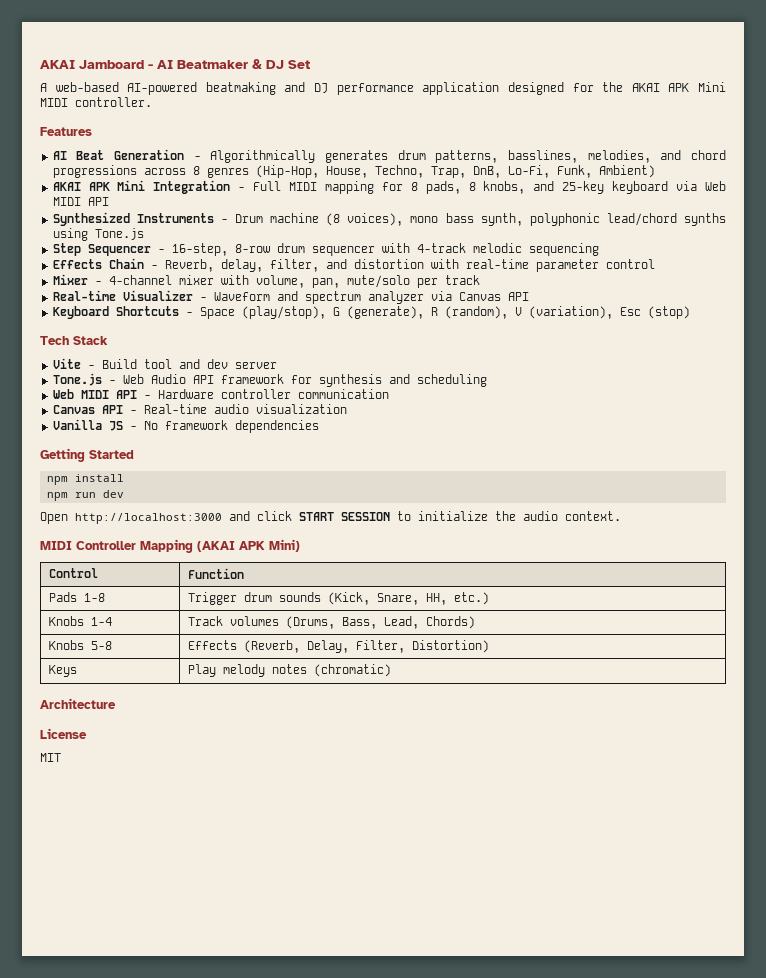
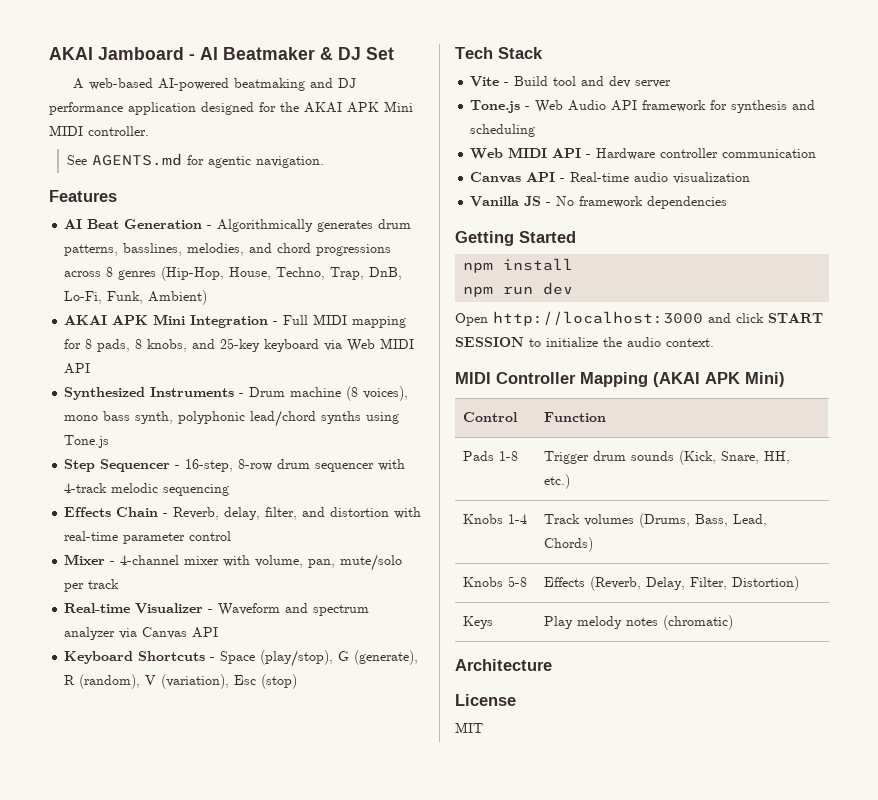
(152, 102) none -> [66,153,324,168] // See AGENTS.md for agentic navigation.

